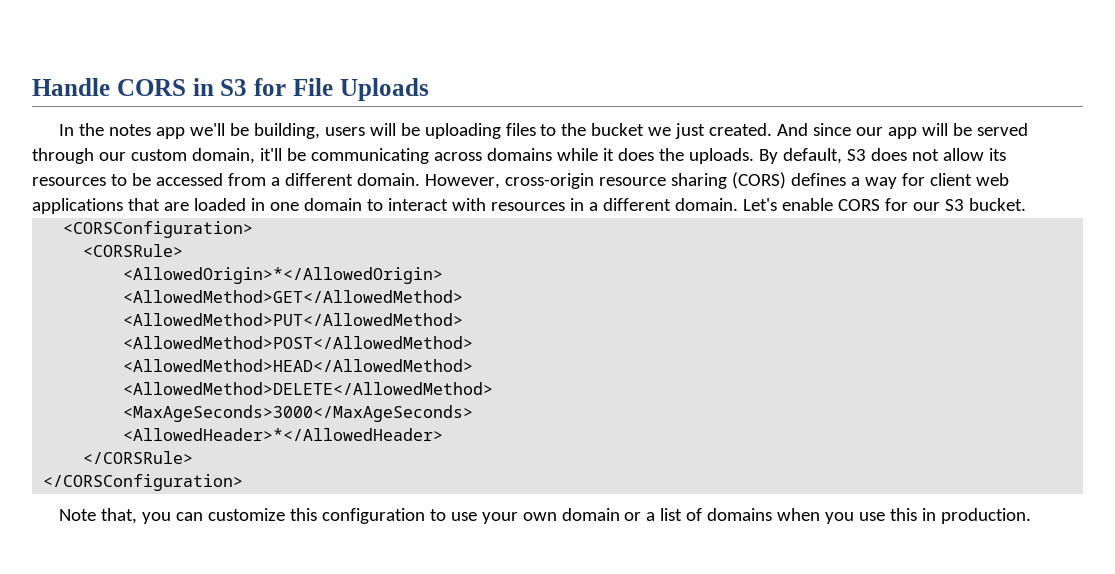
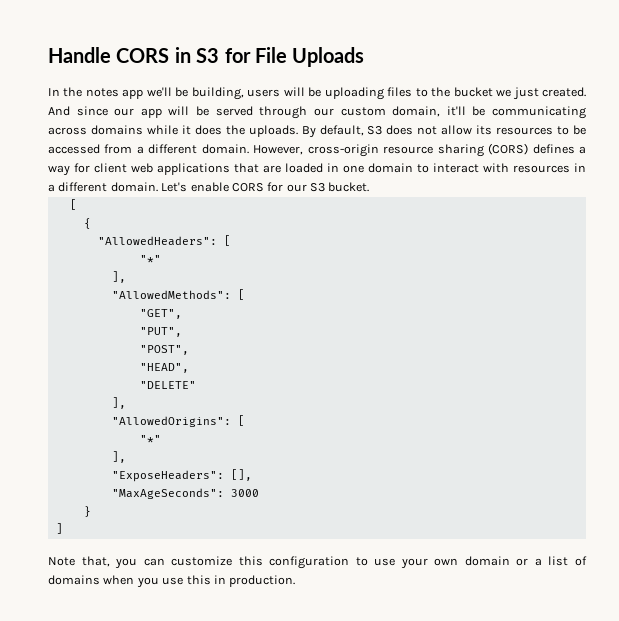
[63,221,254,238] [83,244,184,257] [123,267,444,284] [123,290,464,303] [123,313,464,326] [123,336,474,349] [123,359,474,372] [123,382,494,395] [123,405,474,422] [123,428,444,441] [83,451,194,464] [43,474,244,491] <CORSConfiguration> // <CORSRule> // <AllowedOrigin>*</AllowedOrigin> // <AllowedMethod>GET</AllowedMethod> // <AllowedMethod>PUT</AllowedMethod> // <AllowedMethod>POST</AllowedMethod> // <AllowedMethod>HEAD</AllowedMethod> // <AllowedMethod>DELETE</AllowedMethod> // <MaxAgeSeconds>3000</MaxAgeSeconds> // <AllowedHeader>*</AllowedHeader> // </CORSRule> // </CORSConfiguration> -> [69,199,77,210] [83,218,91,229] [97,235,231,246] [139,255,161,263] [111,271,126,283] [111,289,245,300] [139,309,182,319] [139,327,182,337] [139,345,189,355] [139,363,189,373] [139,381,196,389] [111,397,126,409] [111,415,245,427] [139,435,161,443] [111,451,126,463] [111,469,252,482] [111,488,259,499] [83,506,91,517] [55,523,63,534] [ // { // "AllowedHeaders": [ // "*" // ], // "AllowedMethods": [ // "GET", // "PUT", // "POST", // "HEAD", // "DELETE" // ], // "AllowedOrigins": [ // "*" // ], // "ExposeHeaders": [], // "MaxAgeSeconds": 3000 // } // ]

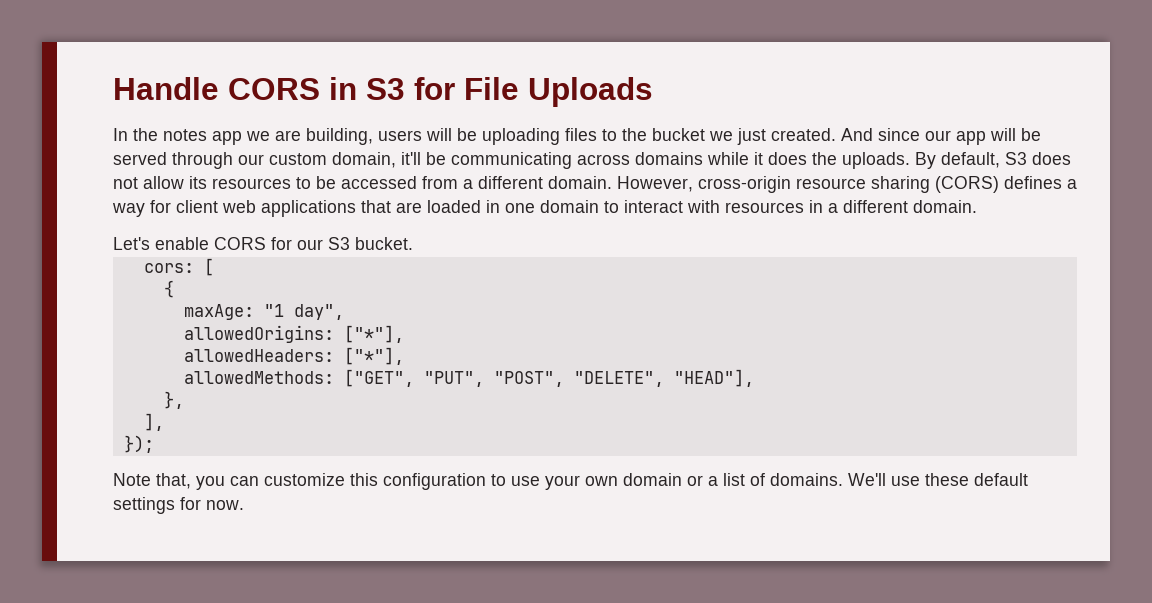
[146,87,189,97] we'll be -> [246,130,301,141] we are
(158, 187) none -> (977, 206) //
(370, 187) none -> [143,263,194,273] cors:
[97,235,231,246] [139,255,161,263] [111,271,126,283] [111,289,245,300] [139,309,182,319] [139,327,182,337] [139,345,189,355] [139,363,189,373] [139,381,196,389] [111,397,126,409] [111,415,245,427] [139,435,161,443] [111,451,126,463] [111,469,252,482] [111,488,259,499] [83,506,91,517] [55,523,63,534] "AllowedHeaders": [ // "*" // ], // "AllowedMethods": [ // "GET", // "PUT", // "POST", // "HEAD", // "DELETE" // ], // "AllowedOrigins": [ // "*" // ], // "ExposeHeaders": [], // "MaxAgeSeconds": 3000 // } // ] -> [183,304,344,320] [183,325,404,343] [183,347,404,365] [183,369,754,387] [163,391,184,409] [143,413,164,431] [123,435,154,453] maxAge: "1 day", // allowedOrigins: ["*"], // allowedHeaders: ["*"], // allowedMethods: ["GET", "PUT", "POST", "DELETE", "HEAD"], // }, // ], // });
[48,575,296,588] domains when you use this in production. -> [770,473,1028,486] [113,497,244,514] domains. We'll use these default settings for now.

